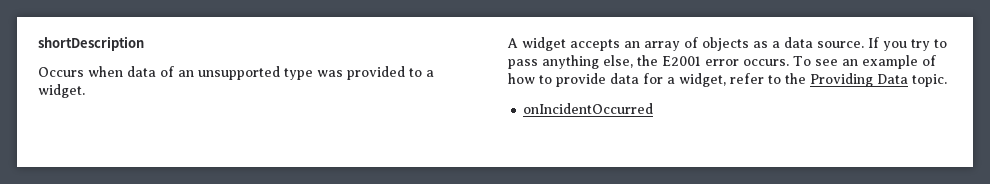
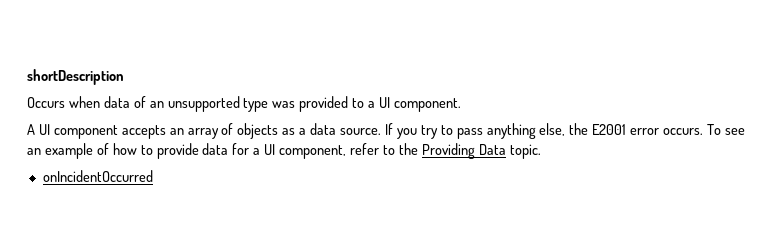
[38,84,85,98] widget. -> [379,97,461,112] UI component.
[522,37,566,51] widget -> [38,124,118,139] UI component
[679,73,726,87] widget, -> [264,144,347,159] UI component,

